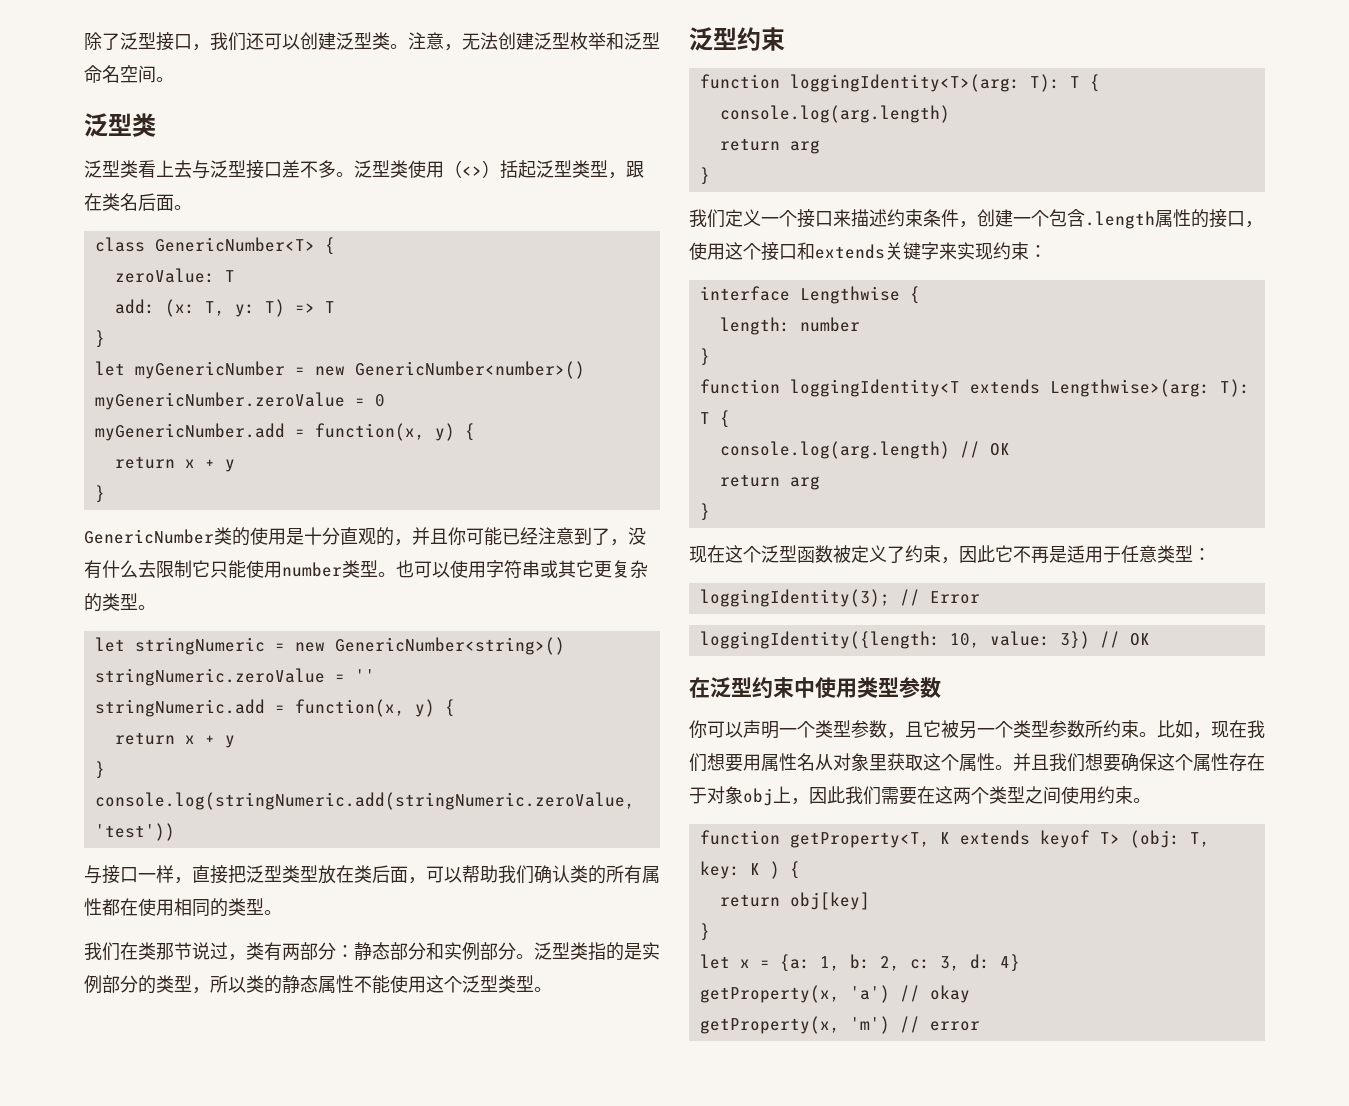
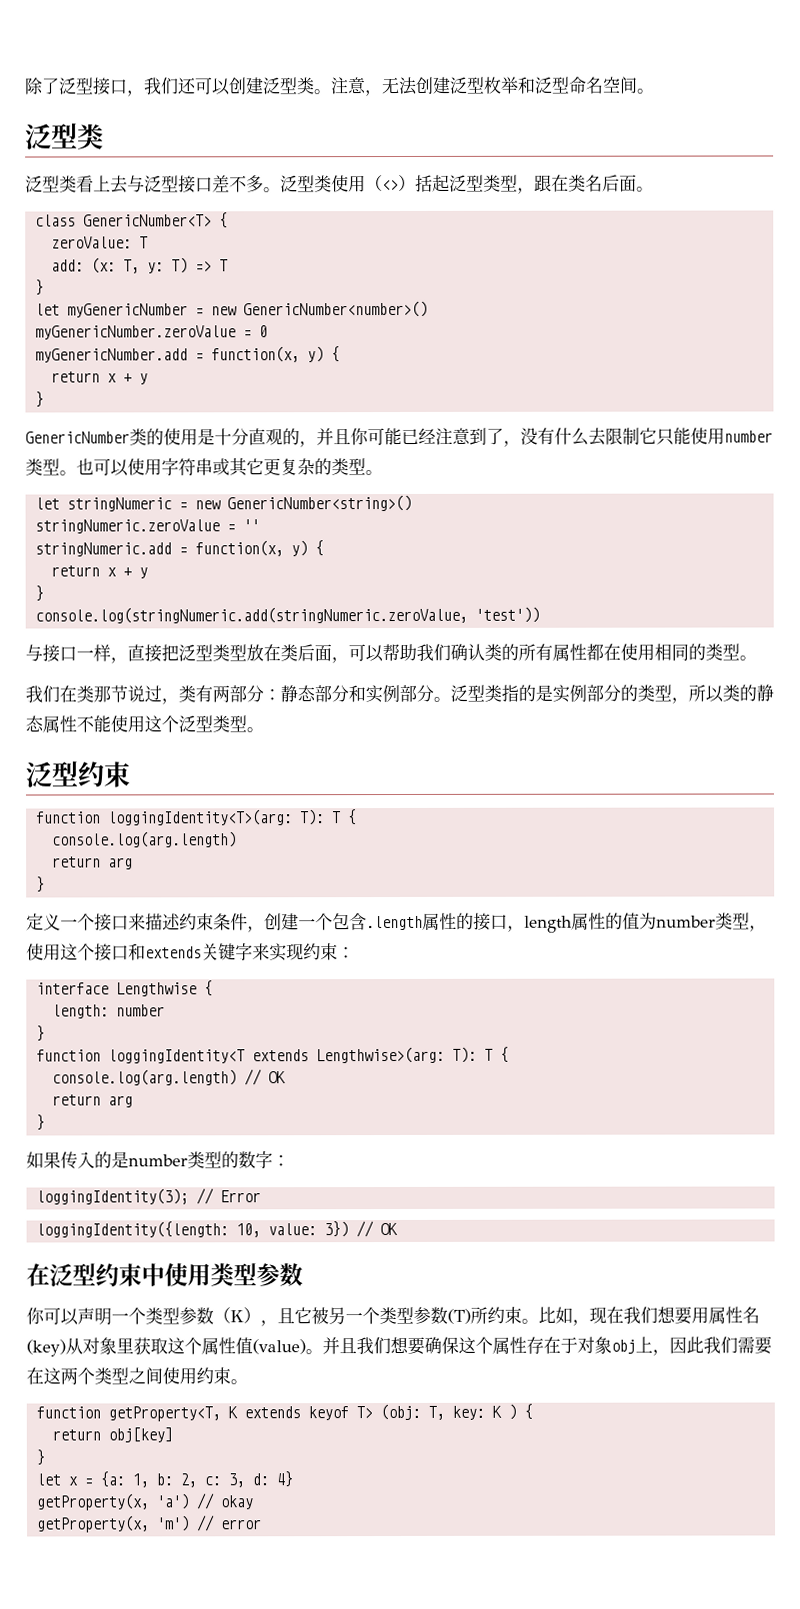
[689,209,725,228] 我们 -> (46, 884) none
(1263, 224) none -> [524,912,767,933] length属性的值为number类型，
[689,545,1193,564] 现在这个泛型函数被定义了约束，因此它不再是适用于任意类型 -> [26,1151,273,1170] 如果传入的是number类型的数字
(887, 729) none -> [213,1307,261,1324] （K）
(1085, 729) none -> [447,1308,471,1324] (T)
(815, 762) none -> [26,1339,66,1357] (key)
(995, 762) none -> [235,1337,306,1355] 值(value)

